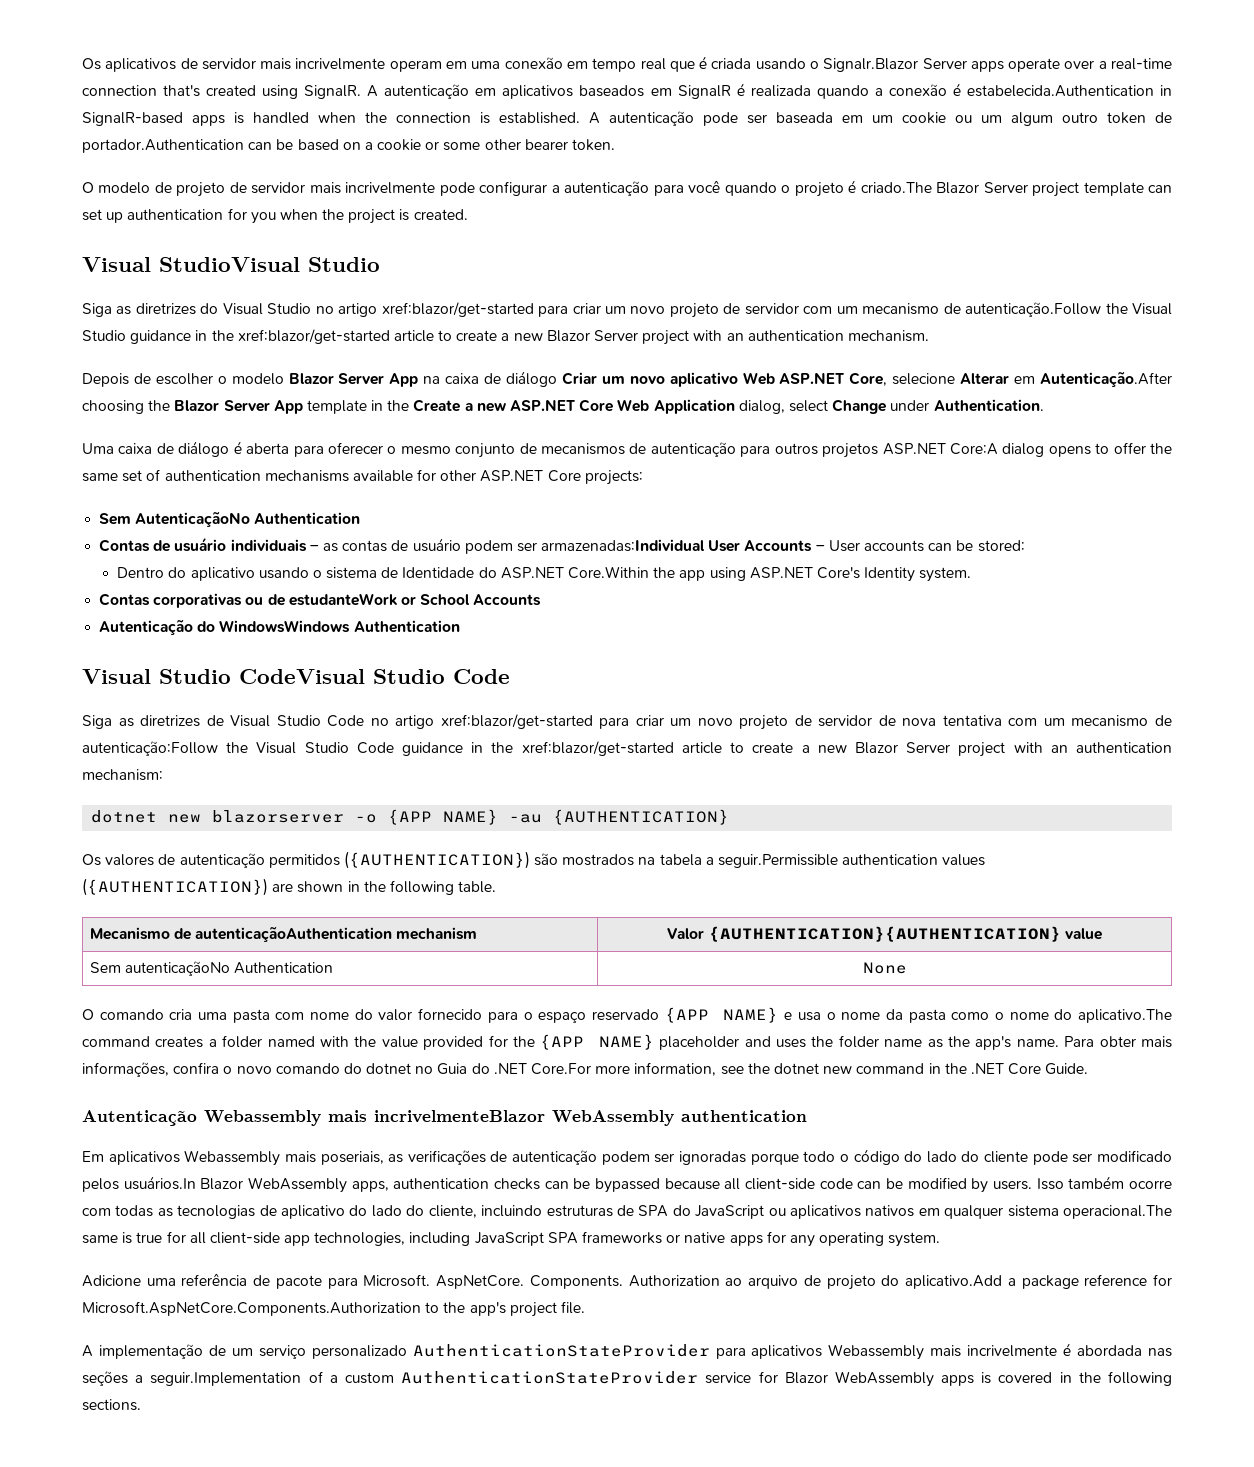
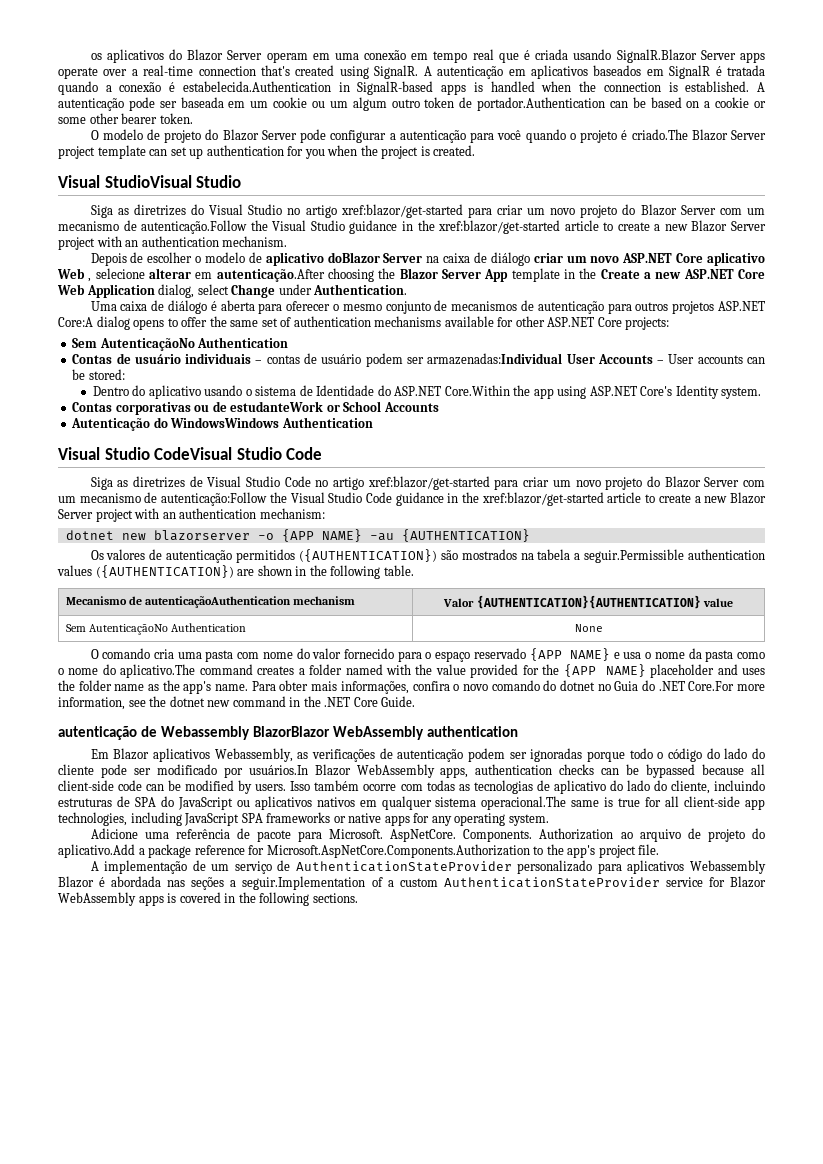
[82,58,386,72] Os aplicativos de servidor mais incrivelmente -> [90,49,263,63] os aplicativos do Blazor Server
[809,58,919,72] o Signalr.Blazor -> [616,49,697,63] SignalR.Blazor
[750,85,811,97] realizada -> [726,65,765,76] tratada
[229,182,436,194] de servidor mais incrivelmente -> [205,129,297,141] do Blazor Server
[723,303,799,315] de servidor -> [622,204,716,216] do Blazor Server
[288,373,419,387] Blazor Server App -> [248,252,423,266] de aplicativo doBlazor Server
[561,371,1172,387] Criar um novo aplicativo Web ASP.NET Core, selecione Alterar em Autenticação.After -> [533,252,765,266] [57,268,325,282] criar um novo ASP.NET Core aplicativo Web , selecione alterar em autenticação.After
[322,543,338,552] as -> (263, 362) none
[794,715,1002,727] de servidor de nova tentativa -> [646,476,740,488] do Blazor Server
[124,961,230,976] autenticaçãoNo -> [88,624,168,635] AutenticaçãoNo
[82,1110,545,1126] Autenticação Webassembly mais incrivelmenteBlazor -> [58,726,330,740] autenticação de Webassembly BlazorBlazor
[108,1150,384,1166] aplicativos Webassembly mais poseriais, -> [113,748,293,762] Blazor aplicativos Webassembly,
[82,1178,119,1192] pelos -> [223,767,243,778] por
[311,1344,710,1359] personalizado AuthenticationStateProvider -> [277,860,593,874] de AuthenticationStateProvider personalizado
[930,1345,1058,1357] mais incrivelmente -> [58,876,94,888] Blazor

